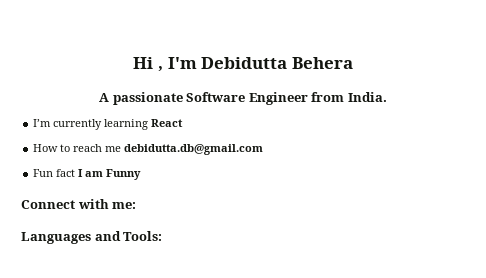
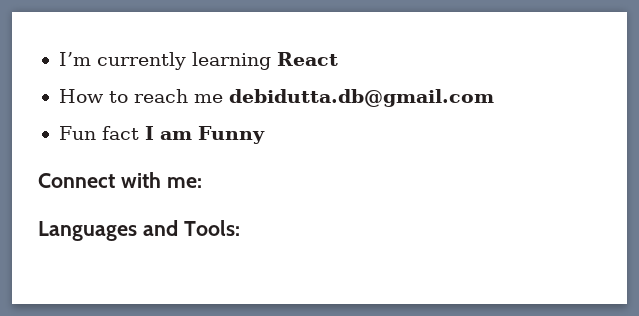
[133,57,353,72] [99,92,387,105] Hi , I'm Debidutta Behera // A passionate Software Engineer from India. // -> (58, 59) none

